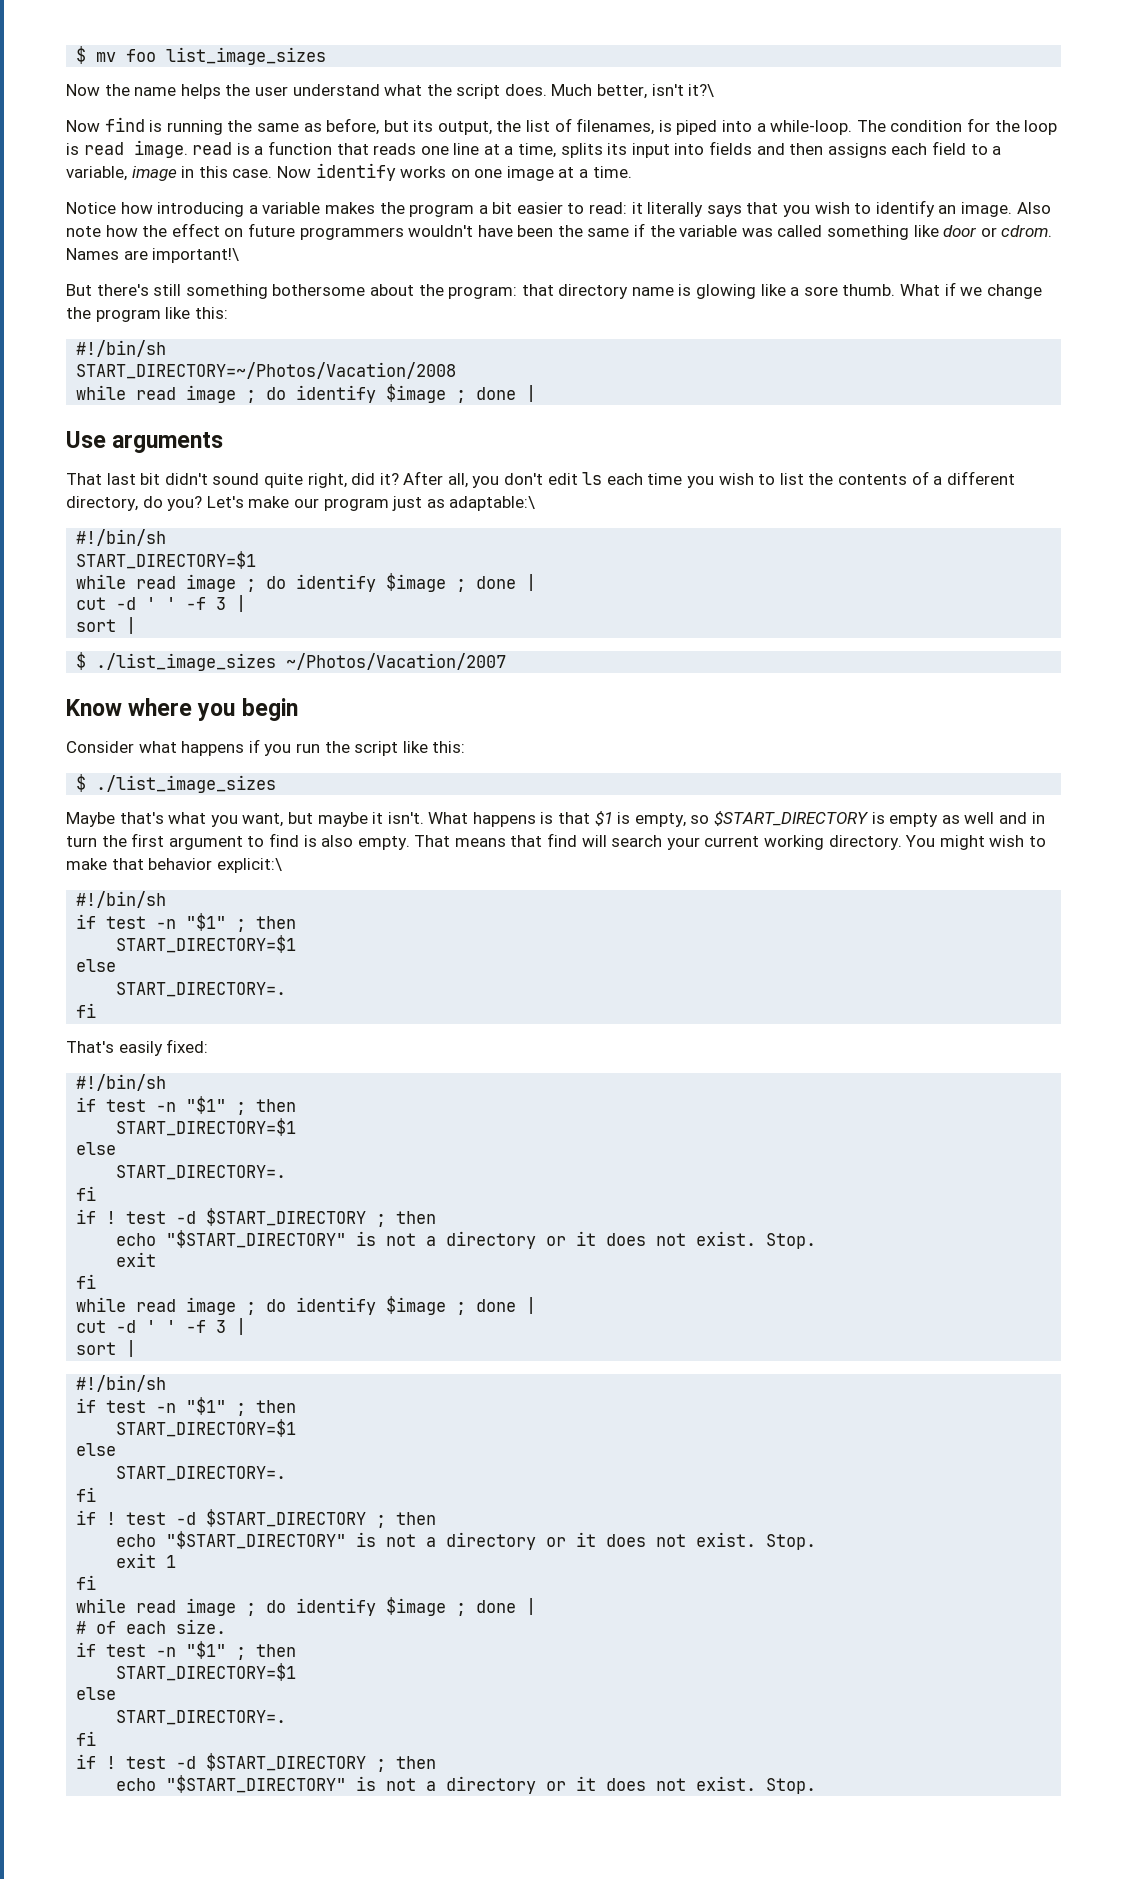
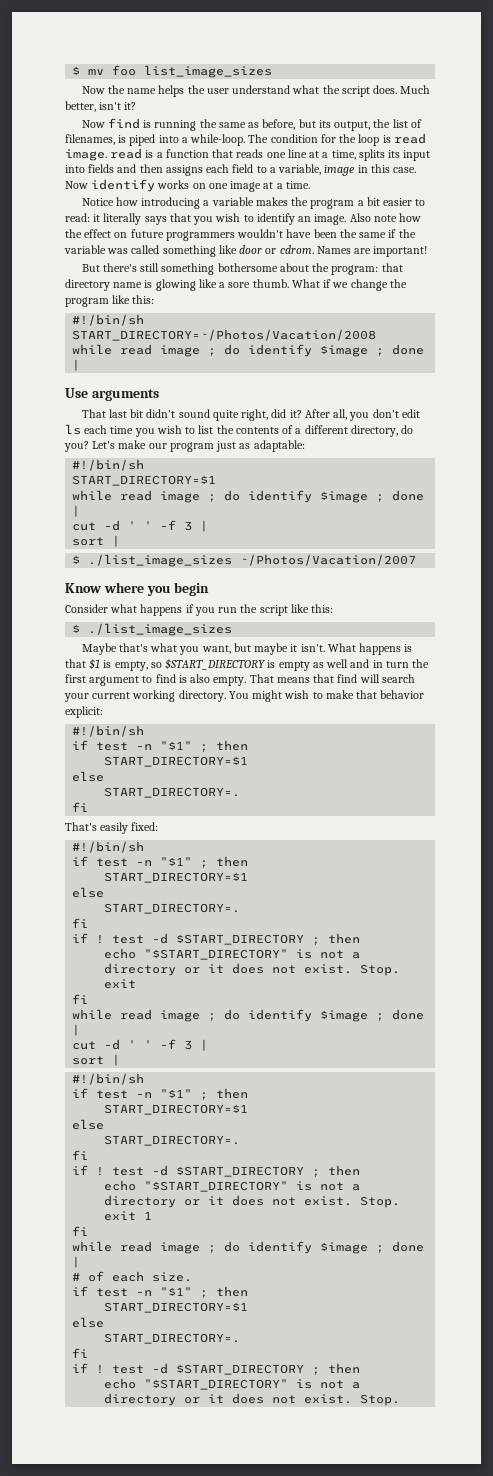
[688,84,715,97] it?\ -> [124,102,137,110] it?
[152,248,240,263] important!\ -> [373,246,428,257] important!
[449,496,536,511] adaptable:\ -> [253,440,305,452] adaptable:
[216,858,282,873] explicit:\ -> [65,706,103,718] explicit:

